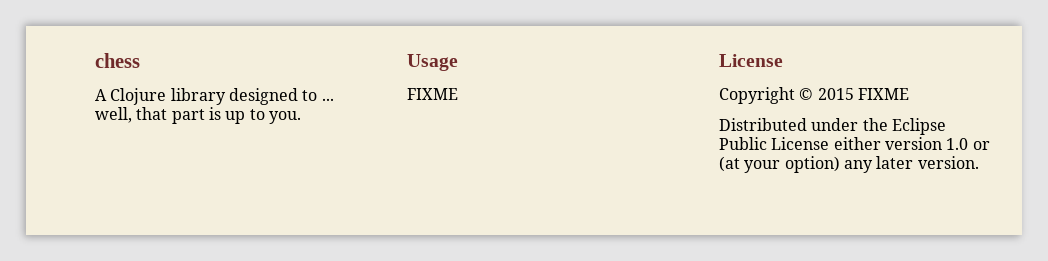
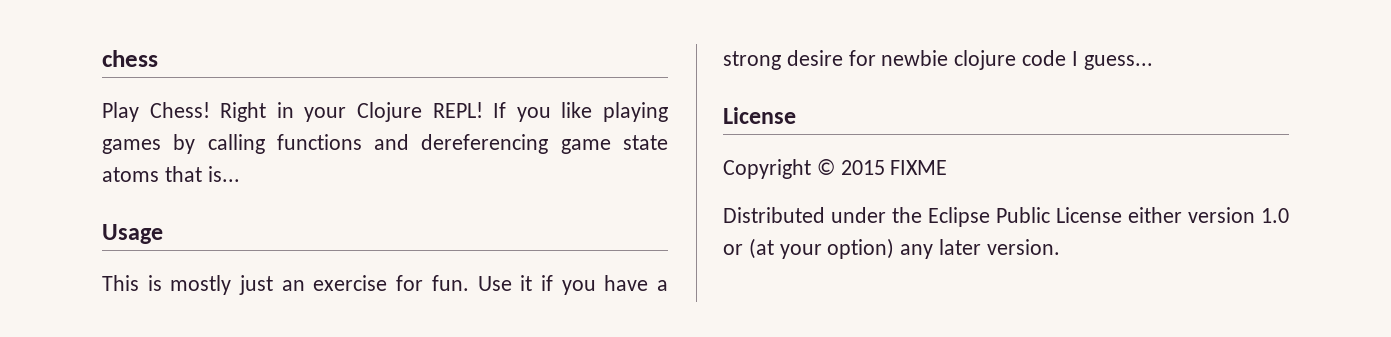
[95,88,334,105] [95,107,301,124] [407,54,458,71] [407,88,458,100] A Clojure library designed to ... well, that part is up to you. // Usage // FIXME -> [102,102,669,122] [102,134,668,154] [102,166,240,182] [102,224,163,244] [102,275,668,295] [723,50,1153,70] Play Chess! Right in your Clojure REPL! If you like playing games by calling functions and dereferencing game state atoms that is... // Usage // This is mostly just an exercise for fun. Use it if you have a strong desire for newbie clojure code I guess...

